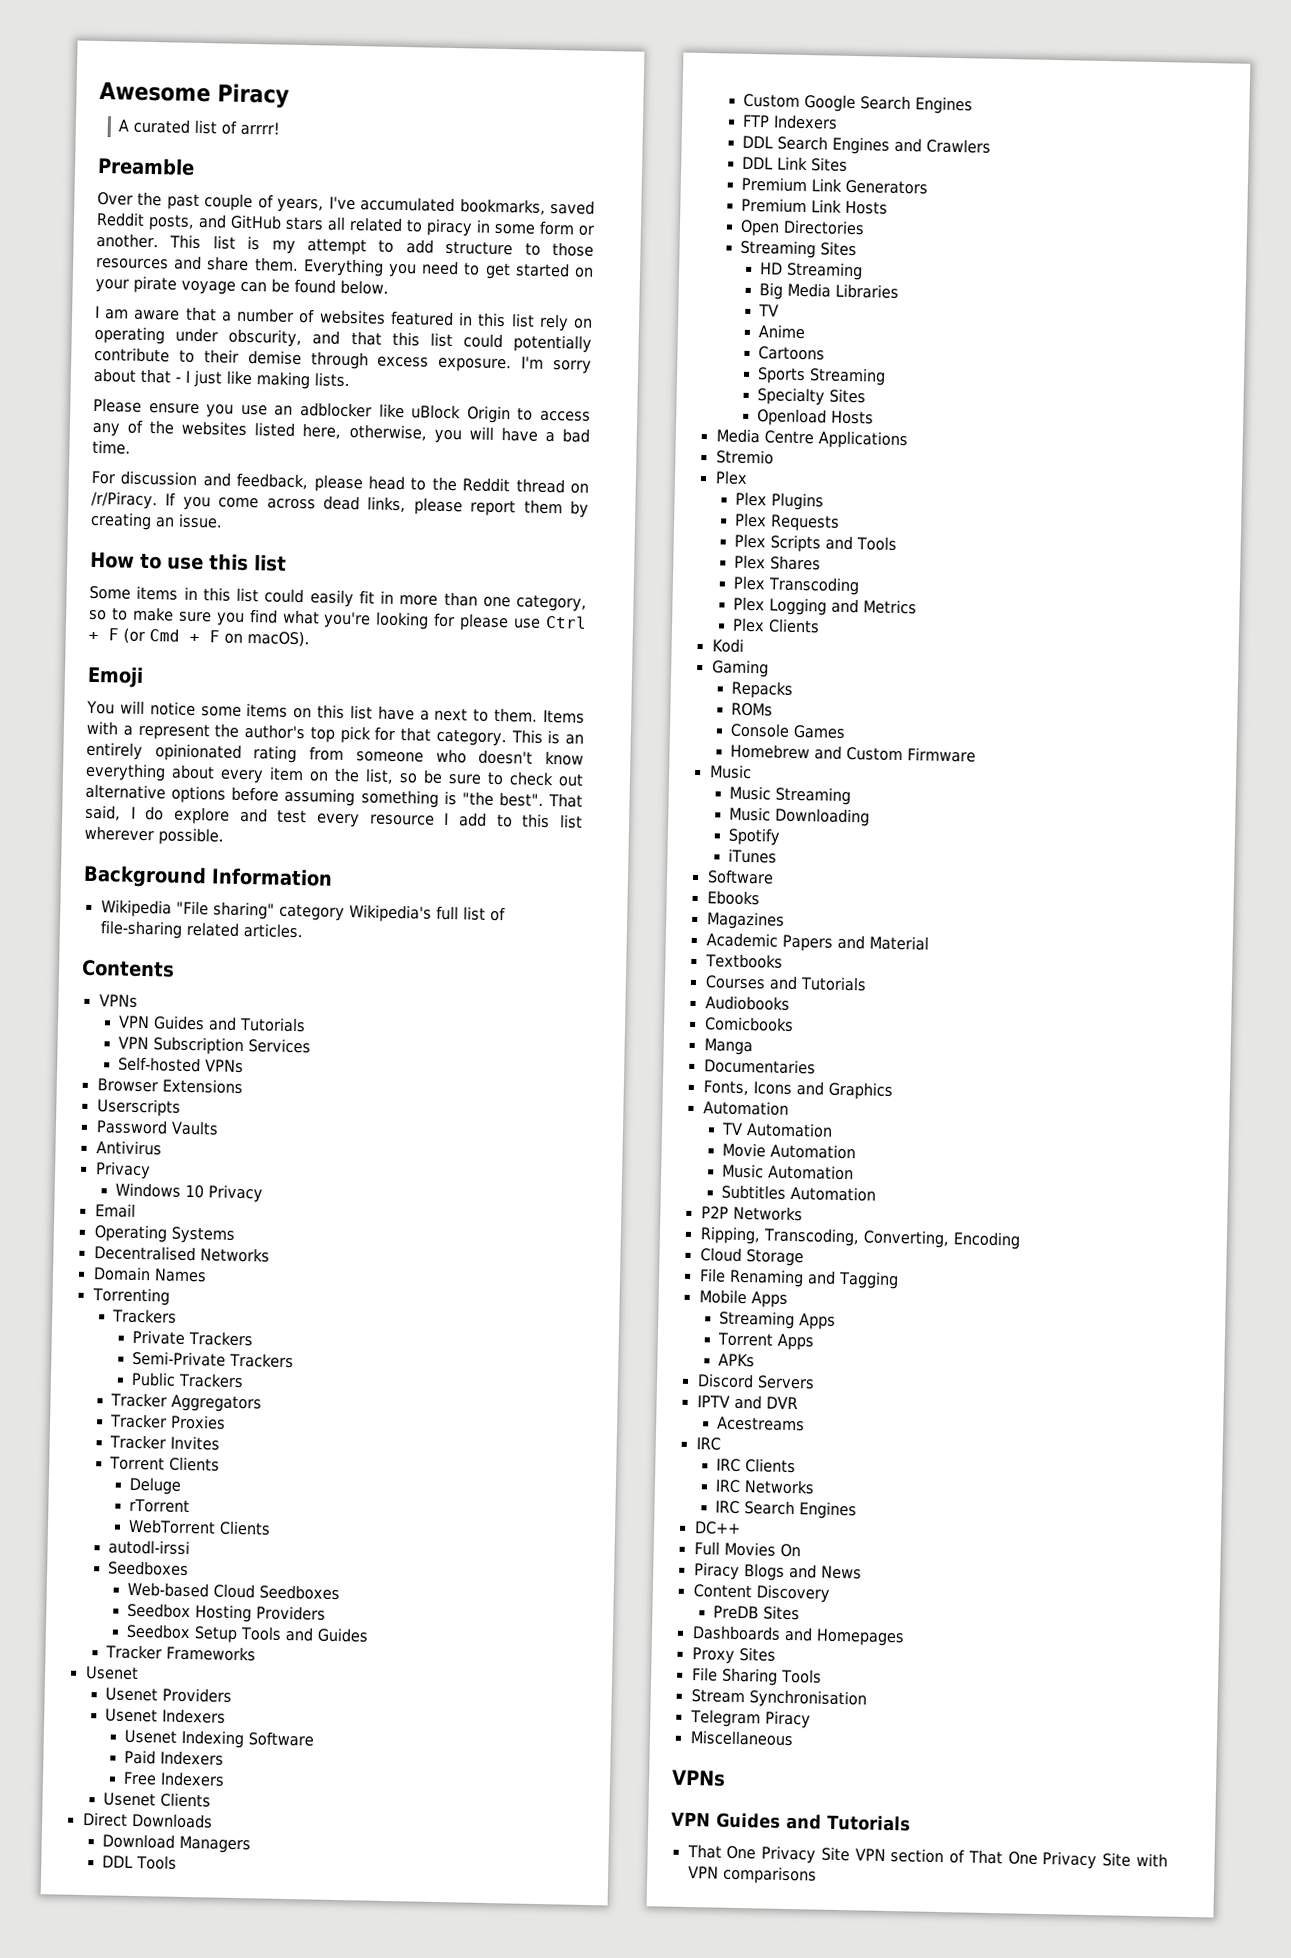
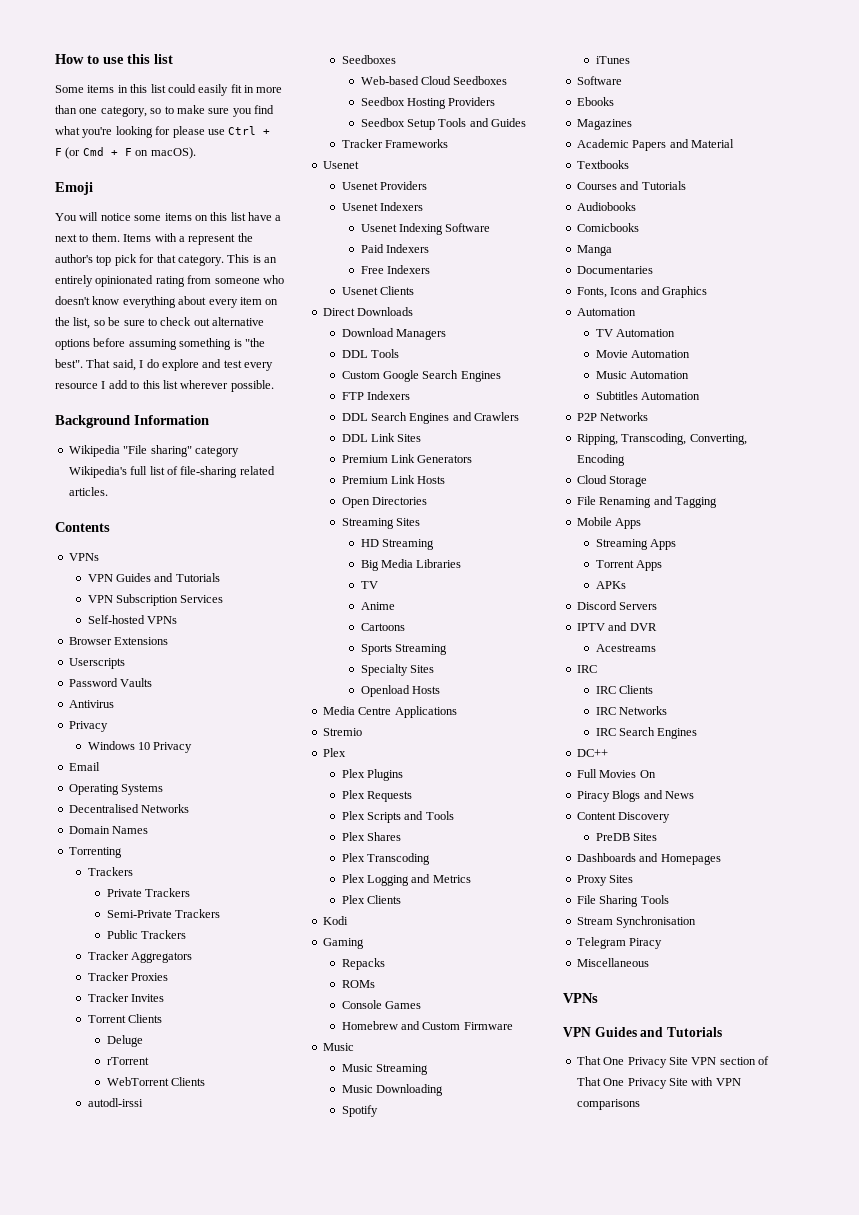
[99,81,290,108] [118,118,281,136] [97,156,195,176] [97,191,595,215] [96,211,594,237] [96,232,594,257] [96,255,594,280] [95,275,389,295] [95,305,593,332] [94,325,592,353] [94,346,592,374] [93,367,350,390] [93,397,592,424] [92,419,590,444] [92,439,131,455] [91,470,589,494] [91,490,589,518] [90,511,223,531] Awesome Piracy // A curated list of arrrr! // Preamble // Over the past couple of years, I've accumulated bookmarks, saved Reddit posts, and GitHub stars all related to piracy in some form or another. This list is my attempt to add structure to those resources and share them. Everything you need to get started on your pirate voyage can be found below. // I am aware that a number of websites featured in this list rely on operating under obscurity, and that this list could potentially contribute to their demise through excess exposure. I'm sorry about that - I just like making lists. // Please ensure you use an adblocker like uBlock Origin to access any of the websites listed here, otherwise, you will have a bad time. // For discussion and feedback, please head to the Reddit thread on /r/Piracy. If you come across dead links, please report them by creating an issue. // -> (55, 59) none

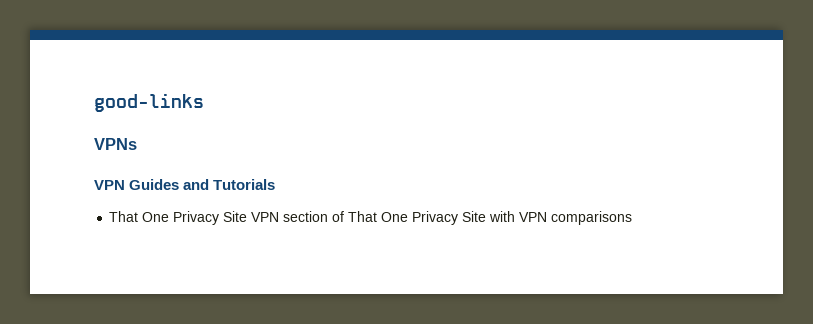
[55,54,173,64] [55,84,283,96] [55,105,274,117] [55,126,271,138] [55,147,196,159] [55,182,93,195] [55,212,282,221] [55,233,253,245] [55,254,277,266] [55,275,284,287] [55,296,279,308] [55,317,264,329] [55,338,265,350] [55,359,273,371] [55,380,274,392] [55,415,209,428] [68,445,239,457] [68,466,275,478] [68,487,108,496] [55,522,110,532] [68,553,99,561] [87,573,220,582] [87,594,224,606] [87,615,178,624] [68,637,169,645] [68,658,125,669] [68,678,153,687] [68,700,114,708] [68,721,108,732] [87,741,193,753] [68,762,100,771] [68,784,164,795] [68,804,190,813] [68,826,149,834] [68,847,122,858] [87,867,133,876] [106,888,190,897] [106,909,220,918] [106,930,186,939] [87,951,193,963] [87,972,169,981] [87,993,165,1002] [87,1014,163,1023] [106,1035,143,1047] [106,1057,149,1065] [106,1077,205,1086] [87,1098,143,1107] [341,55,396,64] [360,76,508,85] [360,97,496,109] [360,118,527,130] [341,139,449,148] [322,161,359,169] [341,181,428,190] [341,202,424,211] [360,223,491,235] [360,244,429,253] [360,265,430,274] [341,286,415,295] [322,307,414,316] [341,328,447,340] [341,349,400,358] [341,370,501,382] [341,391,411,400] [341,412,520,424] [341,433,422,442] [341,454,473,463] [341,475,446,484] [341,497,428,508] [341,518,421,529] [360,539,434,550] [360,559,462,571] [360,581,378,589] [360,602,395,610] [360,623,405,631] [360,644,447,655] [360,664,434,676] [360,685,440,697] [322,706,457,718] [322,728,362,736] [322,748,346,757] [341,769,404,781] [341,790,413,802] [341,811,454,823] [341,832,402,841] [341,853,431,865] [341,874,471,886] [341,895,402,904] [322,916,348,925] [322,938,364,949] [341,958,385,970] [341,980,375,988] [341,1000,422,1009] [341,1021,513,1030] [322,1043,354,1051] [341,1064,429,1075] [341,1084,444,1096] [341,1105,378,1117] [595,56,630,64] [576,76,622,85] [576,97,614,106] [576,119,632,130] [576,139,734,151] [576,160,629,169] [576,181,686,190] [576,202,636,211] [576,223,639,232] [576,245,612,256] [576,266,653,274] [576,286,707,298] [576,308,636,316] [595,329,676,337] [595,350,691,358] [595,371,690,379] [595,391,701,400] [576,412,649,421] [576,433,747,445] [576,454,625,466] [576,475,648,487] [576,496,717,508] [576,517,642,529] [595,539,677,550] [595,560,663,571] [595,581,626,589] [576,601,658,610] [576,622,657,631] [595,644,656,652] [576,665,597,673] [595,685,654,694] [595,706,668,715] [595,727,698,739] [576,749,608,757] [576,769,656,778] [576,790,694,802] [576,812,671,823] [595,833,658,841] [576,853,721,865] [576,875,634,886] [576,895,669,907] [576,916,697,928] [576,937,663,949] [576,958,649,967] How to use this list // Some items in this list could easily fit in more than one category, so to make sure you find what you're looking for please use Ctrl + F (or Cmd + F on macOS). // Emoji // You will notice some items on this list have a next to them. Items with a represent the author's top pick for that category. This is an entirely opinionated rating from someone who doesn't know everything about every item on the list, so be sure to check out alternative options before assuming something is "the best". That said, I do explore and test every resource I add to this list wherever possible. // Background Information // Wikipedia "File sharing" category Wikipedia's full list of file-sharing related articles. // Contents // VPNs // VPN Guides and Tutorials // VPN Subscription Services // Self-hosted VPNs // Browser Extensions // Userscripts // Password Vaults // Antivirus // Privacy // Windows 10 Privacy // Email // Operating Systems // Decentralised Networks // Domain Names // Torrenting // Trackers // Private Trackers // Semi-Private Trackers // Public Trackers // Tracker Aggregators // Tracker Proxies // Tracker Invites // Torrent Clients // Deluge // rTorrent // WebTorrent Clients // autodl-irssi // Seedboxes // Web-based Cloud Seedboxes // Seedbox Hosting Providers // Seedbox Setup Tools and Guides // Tracker Frameworks // Usenet // Usenet Providers // Usenet Indexers // Usenet Indexing Software // Paid Indexers // Free Indexers // Usenet Clients // Direct Downloads // Download Managers // DDL Tools // Custom Google Search Engines // FTP Indexers // DDL Search Engines and Crawlers // DDL Link Sites // Premium Link Generators // Premium Link Hosts // Open Directories // Streaming Sites // HD Streaming // Big Media Libraries // TV // Anime // Cartoons // Sports Streaming // Specialty Sites // Openload Hosts // Media Centre Applications // Stremio // Plex // Plex Plugins // Plex Requests // Plex Scripts and Tools // Plex Shares // Plex Transcoding // Plex Logging and Metrics // Plex Clients // Kodi // Gaming // Repacks // ROMs // Console Games // Homebrew and Custom Firmware // Music // Music Streaming // Music Downloading // Spotify // iTunes // Software // Ebooks // Magazines // Academic Papers and Material // Textbooks // Courses and Tutorials // Audiobooks // Comicbooks // Manga // Documentaries // Fonts, Icons and Graphics // Automation // TV Automation // Movie Automation // Music Automation // Subtitles Automation // P2P Networks // Ripping, Transcoding, Converting, Encoding // Cloud Storage // File Renaming and Tagging // Mobile Apps // Streaming Apps // Torrent Apps // APKs // Discord Servers // IPTV and DVR // Acestreams // IRC // IRC Clients // IRC Networks // IRC Search Engines // DC++ // Full Movies On // Piracy Blogs and News // Content Discovery // PreDB Sites // Dashboards and Homepages // Proxy Sites // File Sharing Tools // Stream Synchronisation // Telegram Piracy // Miscellaneous -> [94,93,204,112] good-links

